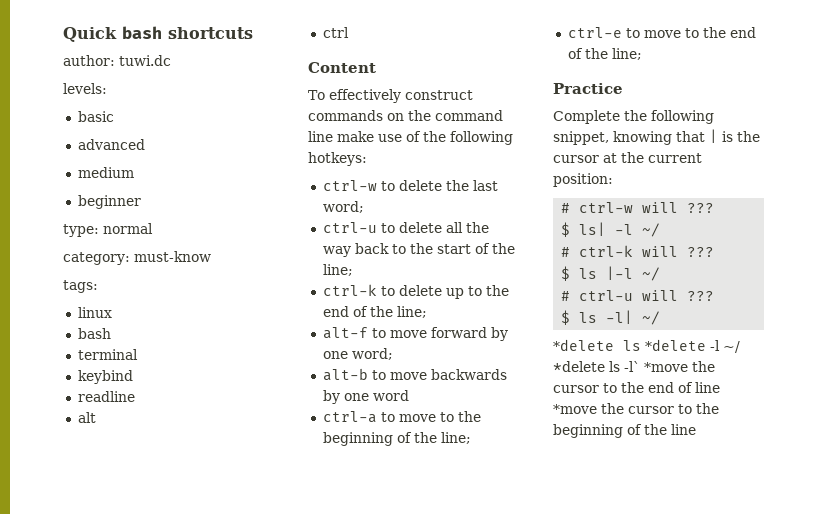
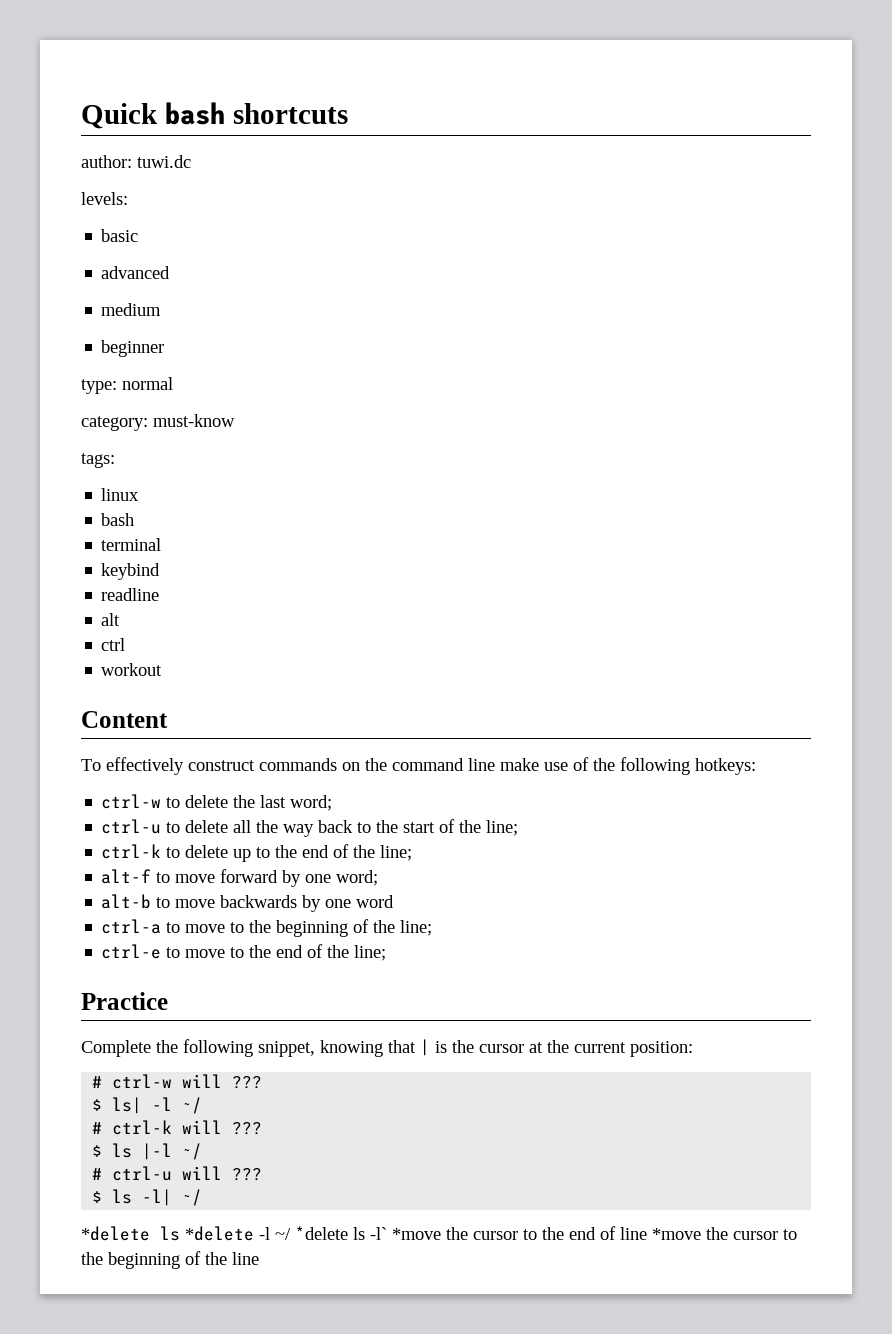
(349, 32) none -> [101,663,163,676] // workout

